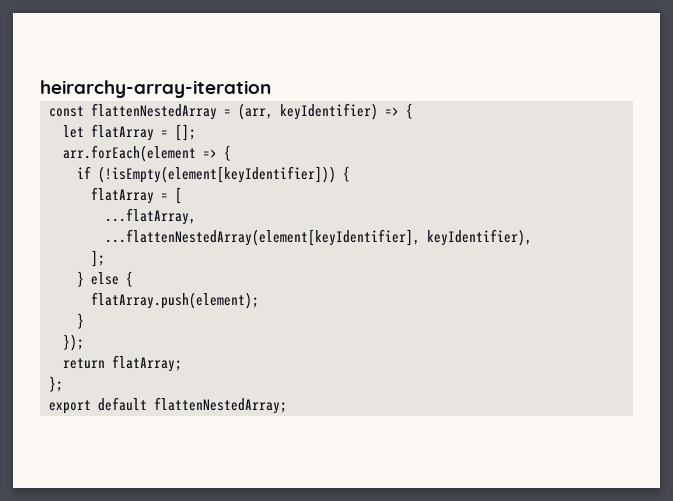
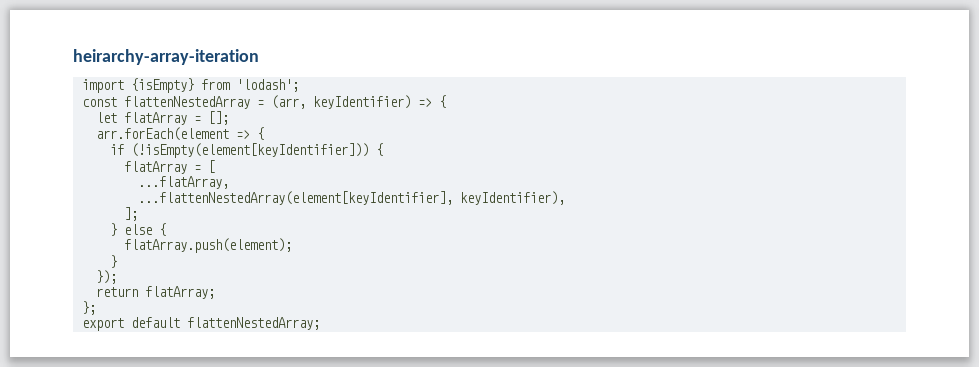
(271, 89) none -> [82,78,300,93] // import {isEmpty} from 'lodash';

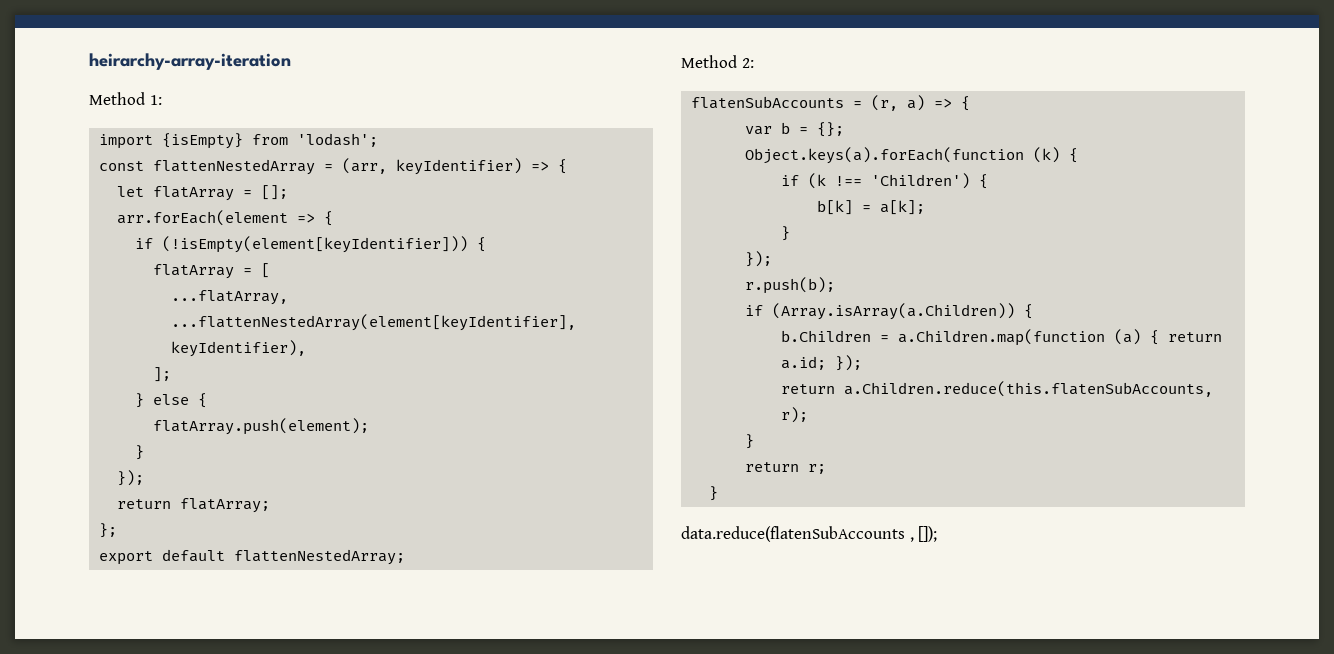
(259, 57) none -> [89,92,162,105] // Method 1:
(321, 323) none -> [681,55,754,68] [691,95,971,111] [745,122,845,137] [745,147,1079,164] [781,173,989,189] [817,200,926,215] [781,226,791,241] [745,251,773,267] [745,277,836,294] [745,303,1034,320] [781,329,1223,346] [781,355,863,371] [781,381,1214,397] [781,407,809,423] [745,434,755,449] [745,462,827,474] [709,486,719,501] [681,526,938,542] // Method 2: // flatenSubAccounts = (r, a) => { // var b = {}; // Object.keys(a).forEach(function (k) { // if (k !== 'Children') { // b[k] = a[k]; // } // }); // r.push(b); // if (Array.isArray(a.Children)) { // b.Children = a.Children.map(function (a) { return a.id; }); // return a.Children.reduce(this.flatenSubAccounts, r); // } // return r; // } // data.reduce(flatenSubAccounts , []);

